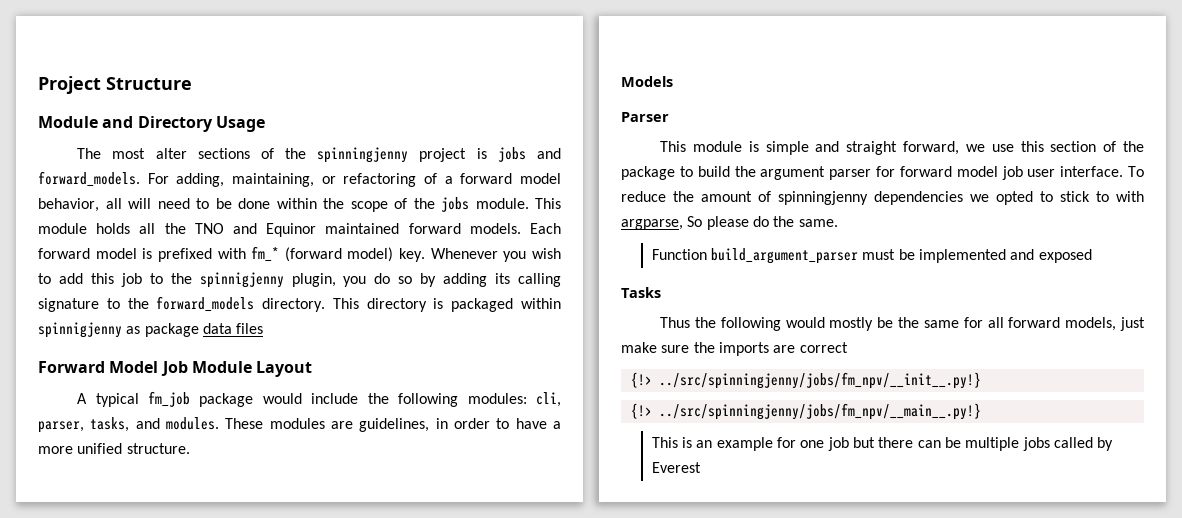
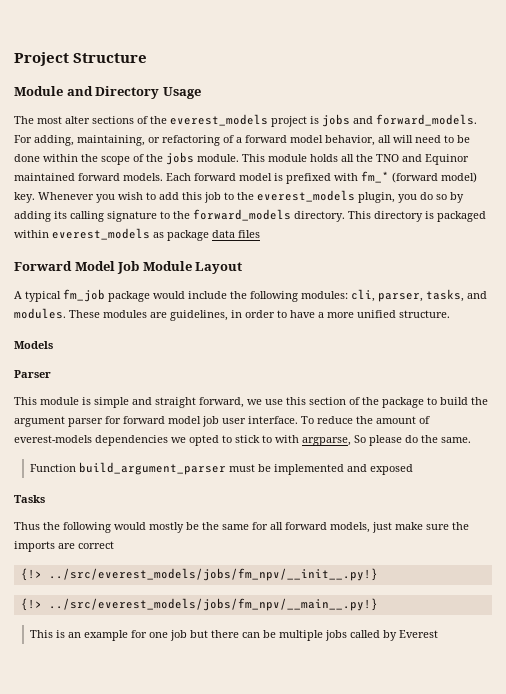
[317,147,409,163] spinningjenny -> [170,114,268,126] everest_models
[199,272,284,288] spinnigjenny -> [257,190,355,202] everest_models
[38,322,122,338] spinnigjenny -> [52,228,150,240] everest_models
[778,191,868,205] spinningjenny -> [14,435,92,443] everest-models
[658,372,981,389] [630,403,981,420] ../src/spinningjenny/jobs/fm_npv/__init__.py!} // {!> ../src/spinningjenny/jobs/fm_npv/__main__.py!} -> [48,568,378,581] [20,598,378,611] ../src/everest_models/jobs/fm_npv/__init__.py!} // {!> ../src/everest_models/jobs/fm_npv/__main__.py!}

